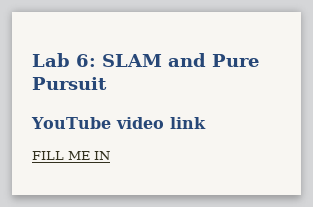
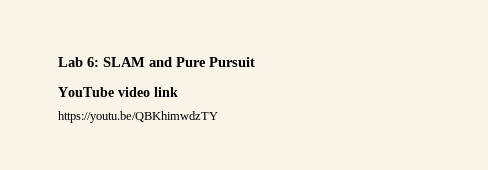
[32,151,110,160] FILL ME IN -> [58,111,218,123] https://youtu.be/QBKhimwdzTY

